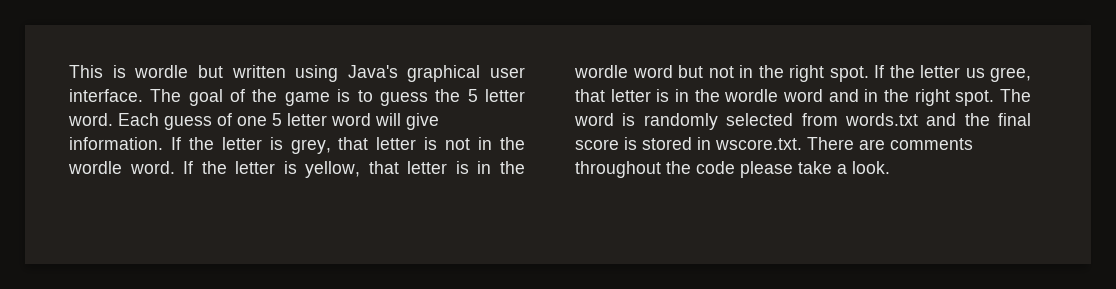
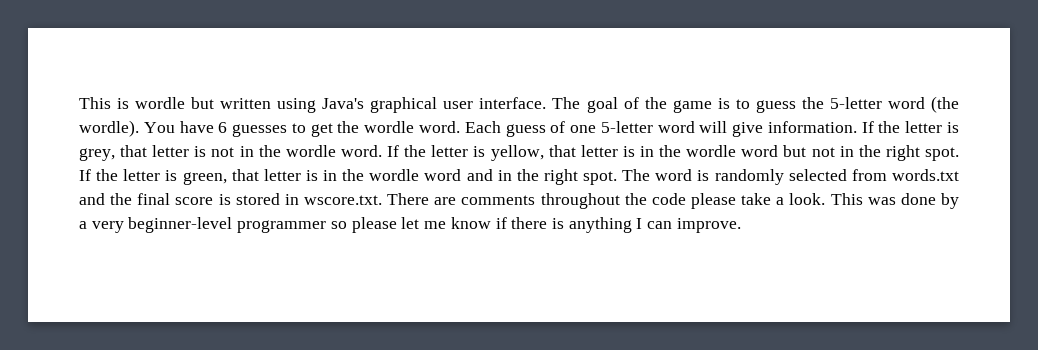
[467,89,526,102] 5 letter -> [829,96,959,113] [79,120,415,137] 5-letter word (the wordle). You have 6 guesses to get the wordle
[272,113,327,126] 5 letter -> [600,121,653,133] 5-letter
[965,67,1031,82] us gree, -> [165,170,227,185] is green,
(890, 167) none -> [830,193,959,209] [79,217,741,233] This was done by a very beginner-level programmer so please let me know if there is anything I can improve.

